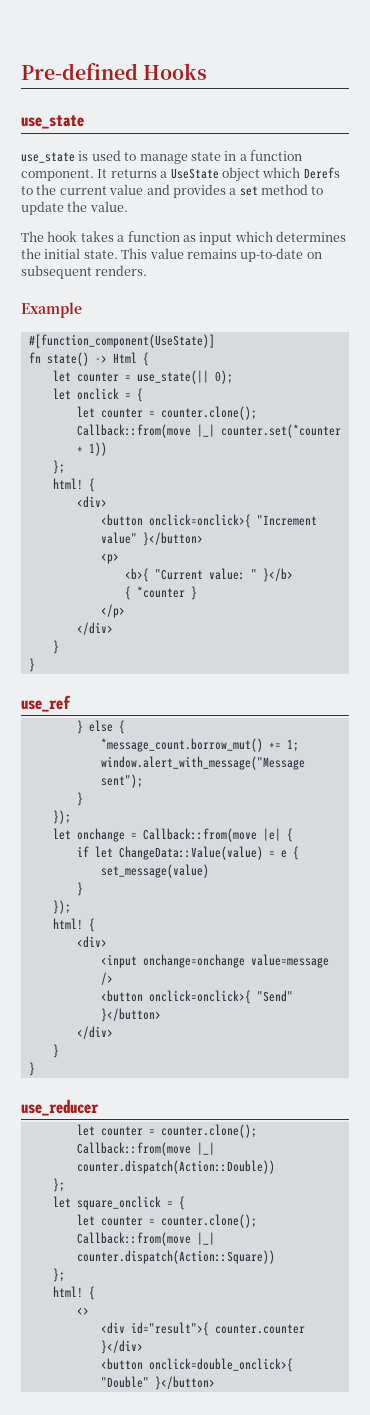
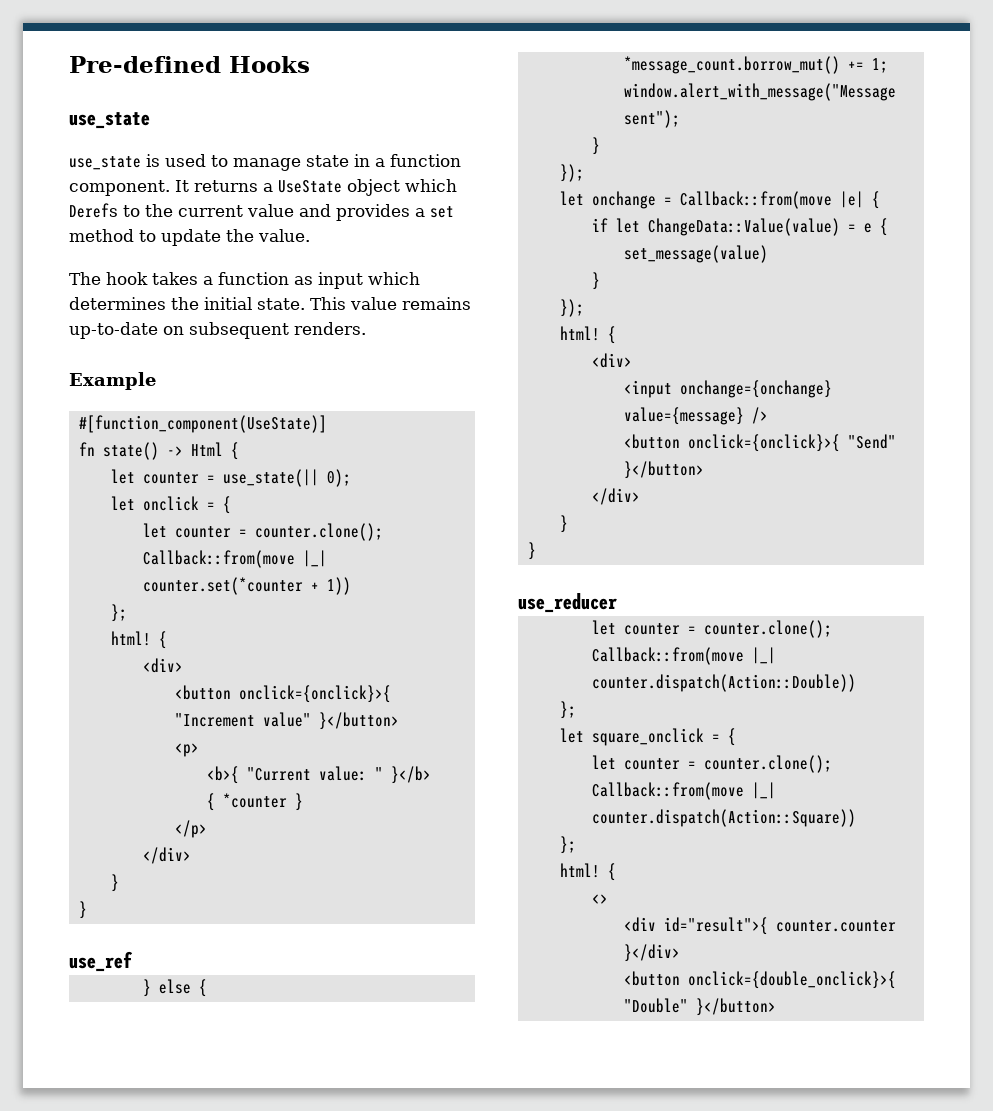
[148,514,251,528] onclick=onclick>{ -> [238,685,391,703] onclick={onclick}>{
[142,954,329,968] onchange=onchange value=message -> [679,380,832,398] [623,407,744,425] onchange={onchange} value={message}
[148,990,251,1004] onclick=onclick>{ -> [687,434,840,452] onclick={onclick}>{
[148,1358,293,1372] onclick=double_onclick>{ -> [687,971,896,989] onclick={double_onclick}>{

